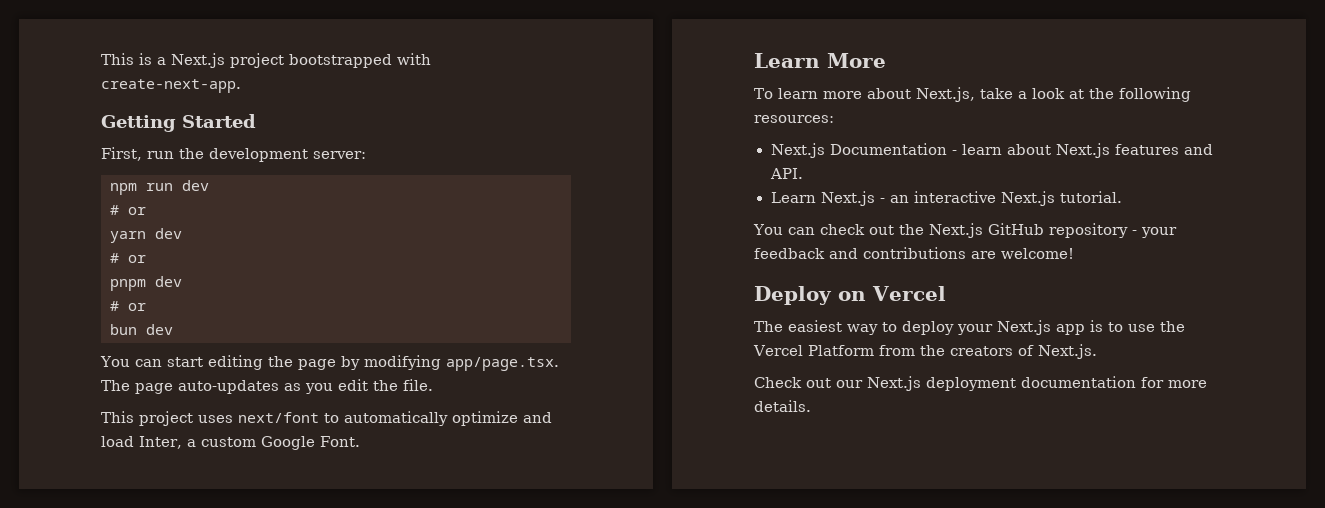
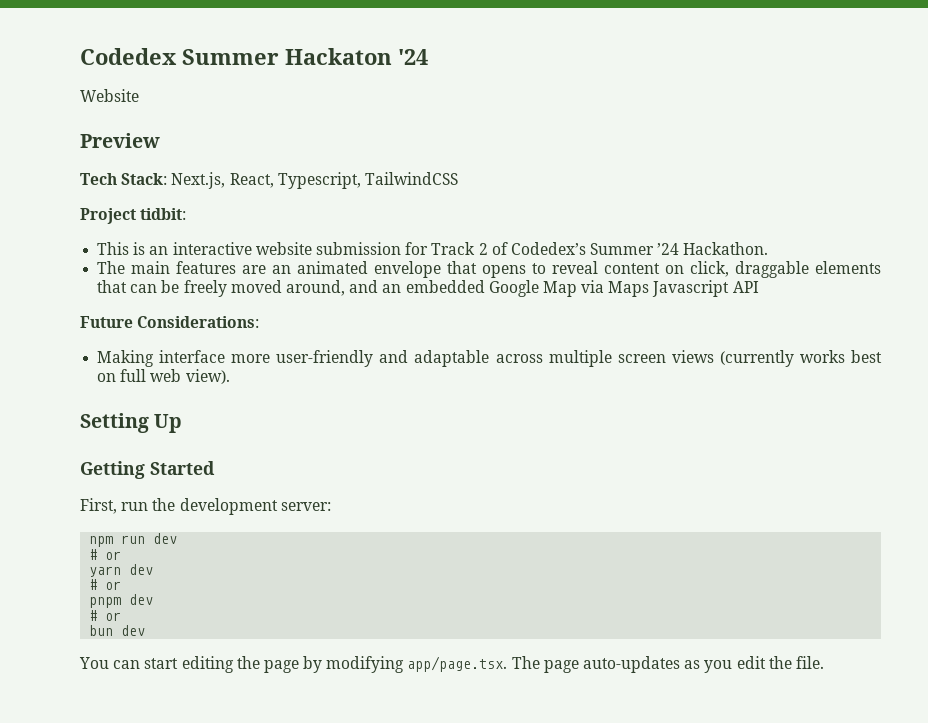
[101,53,431,68] [101,79,241,93] This is a Next.js project bootstrapped with create-next-app. -> [80,48,428,65] [80,89,139,102] [80,133,160,148] [80,172,458,189] [80,208,187,224] [97,242,769,255] [97,261,881,278] [97,280,759,297] [80,316,260,328] [97,350,882,367] [97,369,230,384] [80,413,183,433] Codedex Summer Hackaton '24 // Website // Preview // Tech Stack: Next.js, React, Typescript, TailwindCSS // Project tidbit: // This is an interactive website submission for Track 2 of Codedex’s Summer ’24 Hackathon. // The main features are an animated envelope that opens to reveal content on click, draggable elements that can be freely moved around, and an embedded Google Map via Maps Javascript API // Future Considerations: // Making interface more user-friendly and adaptable across multiple screen views (currently works best on full web view). // Setting Up
[101,411,552,426] [101,436,360,450] [754,53,886,68] [754,87,1191,102] [754,115,834,123] [770,143,1213,158] [769,168,803,179] [770,191,1122,206] [753,223,1177,238] [754,247,1074,259] [754,286,946,305] [754,320,1185,335] [753,344,1097,359] [754,376,1207,391] [754,400,811,412] // This project uses next/font to automatically optimize and load Inter, a custom Google Font. // Learn More // To learn more about Next.js, take a look at the following resources: // Next.js Documentation - learn about Next.js features and API. // Learn Next.js - an interactive Next.js tutorial. // You can check out the Next.js GitHub repository - your feedback and contributions are welcome! // Deploy on Vercel // The easiest way to deploy your Next.js app is to use the Vercel Platform from the creators of Next.js. // Check out our Next.js deployment documentation for more details. -> (824, 662) none

